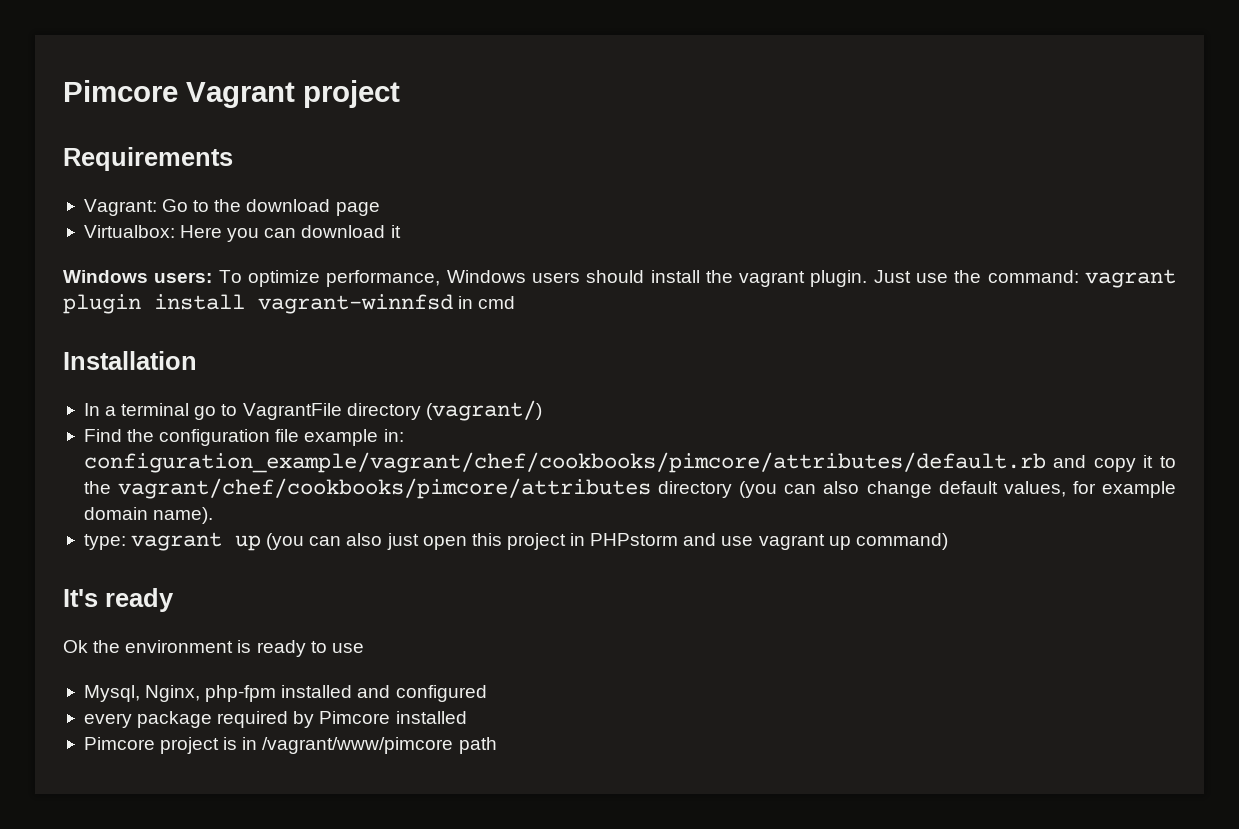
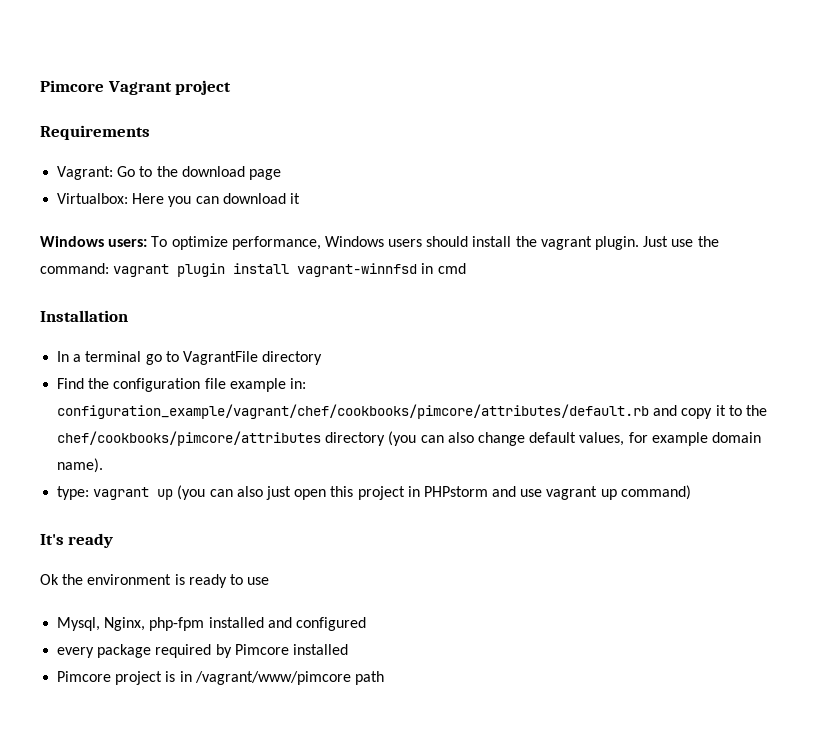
[425,400,542,421] (vagrant/) -> (323, 358) none
[118,478,652,499] vagrant/chef/cookbooks/pimcore/attributes -> [57,431,322,446] chef/cookbooks/pimcore/attributes

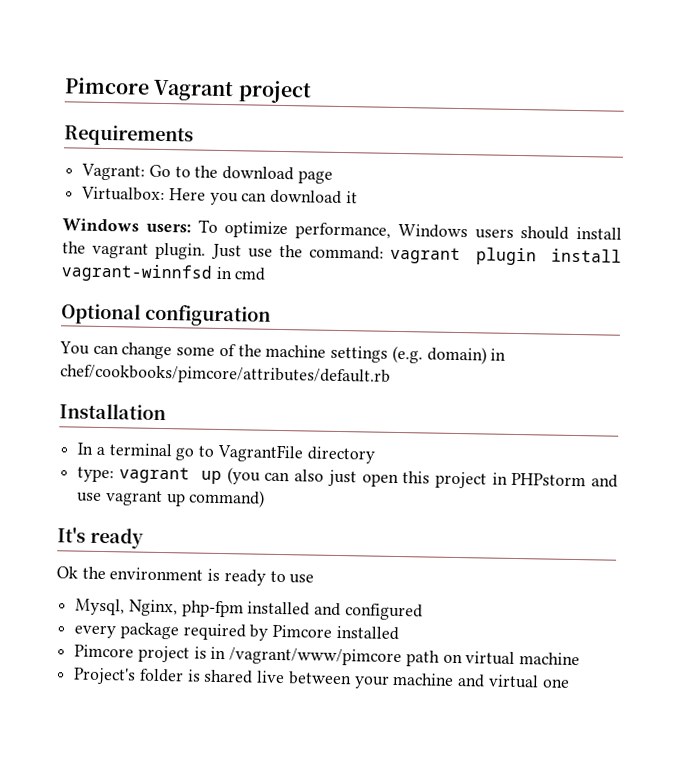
(466, 268) none -> [61,303,271,327] [59,341,507,365] [60,364,391,386] // Optional configuration // You can change some of the machine settings (e.g. domain) in chef/cookbooks/pimcore/attributes/default.rb
[57,378,306,392] [57,404,767,419] [57,431,761,446] [57,458,104,473] // Find the configuration file example in: configuration_example/vagrant/chef/cookbooks/pimcore/attributes/default.rb and copy it to the chef/cookbooks/pimcore/attributes directory (you can also change default values, for example domain name). -> (375, 455) none
(384, 678) none -> [442,651,581,666] [73,667,570,689] on virtual machine // Project's folder is shared live between your machine and virtual one

